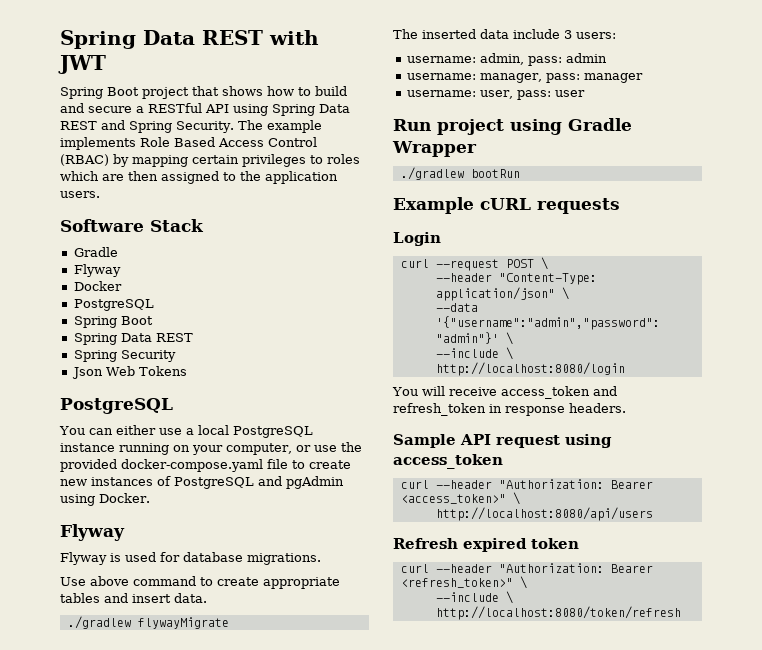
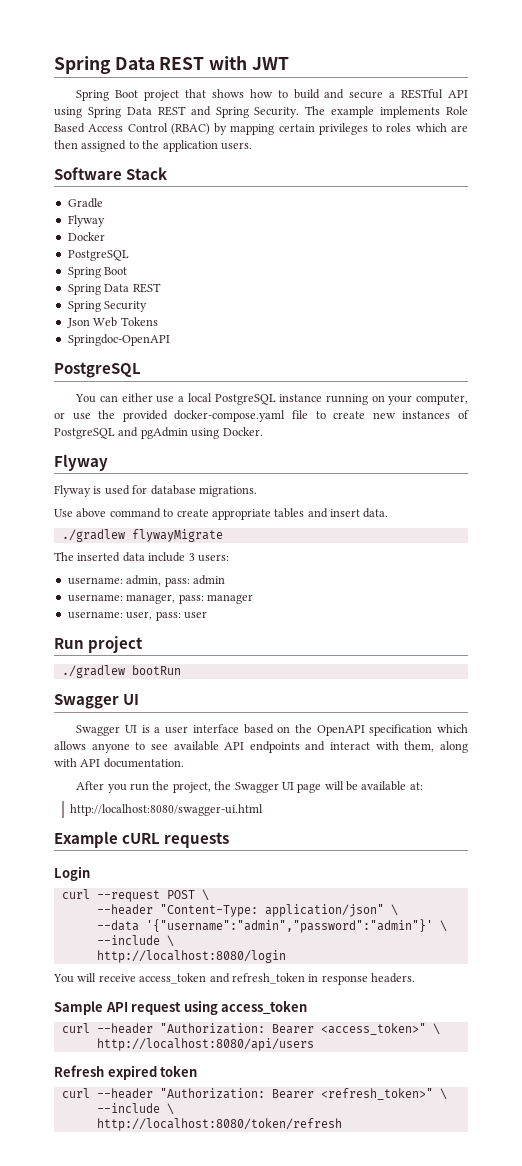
(187, 371) none -> [67,334,170,346] // Springdoc-OpenAPI
[510,118,632,135] [392,141,477,157] using Gradle Wrapper -> (144, 644) none
(520, 173) none -> [54,694,140,709] [76,724,469,736] [54,741,468,753] [54,758,184,768] [76,781,423,793] [70,804,264,816] // Swagger UI // Swagger UI is a user interface based on the OpenAPI specification which allows anyone to see available API endpoints and interact with them, along with API documentation. // After you run the project, the Swagger UI page will be available at: // http://localhost:8080/swagger-ui.html

